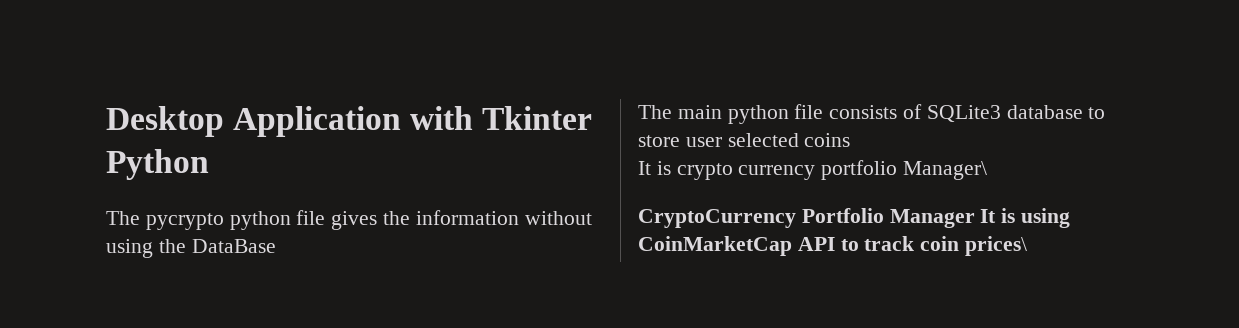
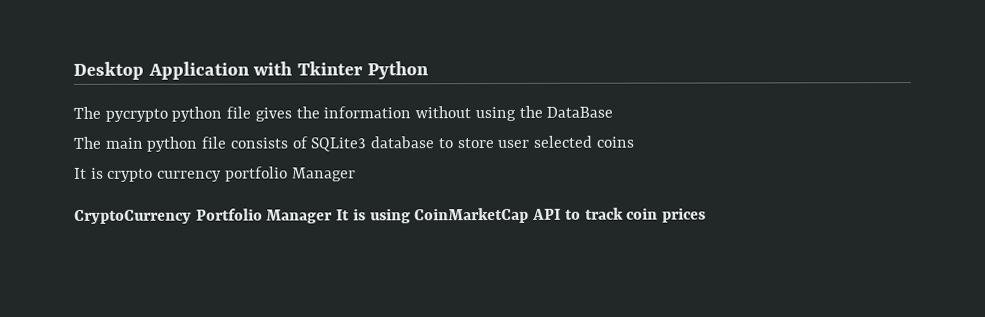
[903,161,988,180] Manager\ -> [291,167,356,182] Manager
[965,236,1028,256] prices\ -> [661,207,706,223] prices

